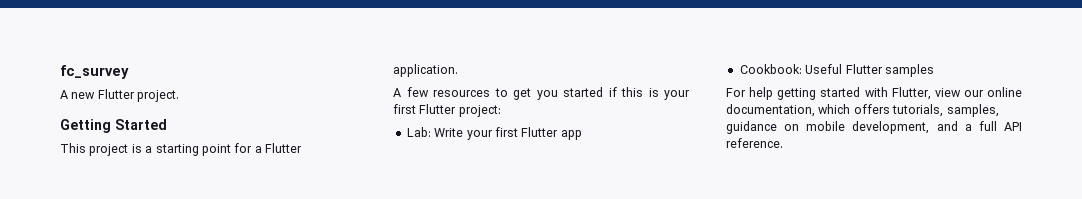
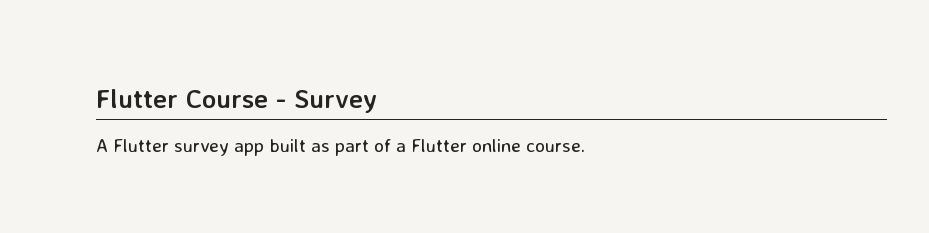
[60,65,129,79] [60,89,180,102] [60,119,167,133] [60,143,302,156] [393,64,458,77] [393,87,690,100] [393,104,501,117] [406,127,582,140] [739,64,934,77] [726,87,1022,100] [726,104,999,117] [726,121,1022,134] [726,138,783,148] fc_survey // A new Flutter project. // Getting Started // This project is a starting point for a Flutter application. // A few resources to get you started if this is your first Flutter project: // Lab: Write your first Flutter app // Cookbook: Useful Flutter samples // For help getting started with Flutter, view our online documentation, which offers tutorials, samples, guidance on mobile development, and a full API reference. -> [96,89,377,113] [96,139,586,156] Flutter Course - Survey // A Flutter survey app built as part of a Flutter online course.

